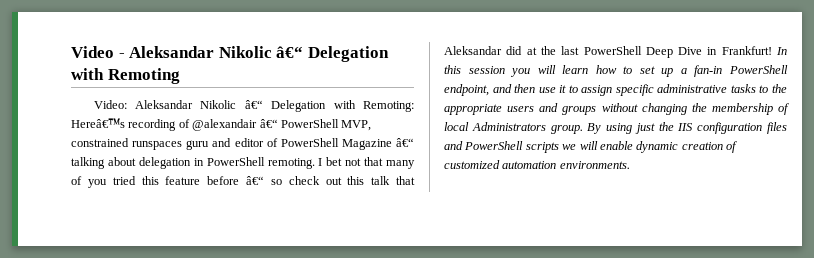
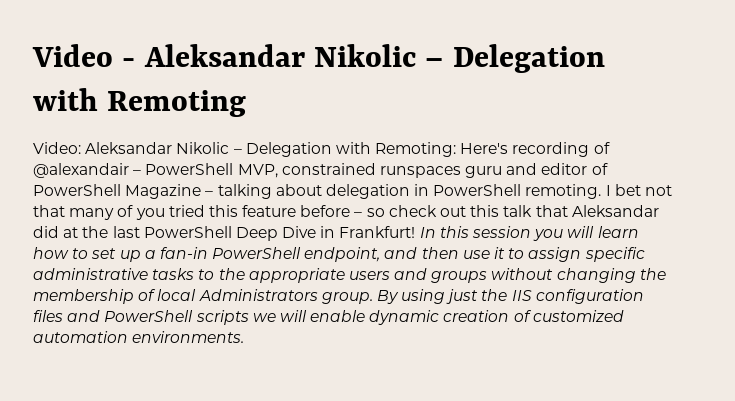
[276,46,304,58] â€“ -> [425,58,444,67] –
[244,100,263,109] â€“ -> [233,149,242,154] –
[71,118,125,128] Hereâ€™s -> [460,143,509,154] Here's
[259,119,278,128] â€“ -> [133,170,142,175] –
[396,138,414,147] â€“ -> [205,191,214,196] –
[246,176,264,185] â€“ -> [354,212,363,217] –

